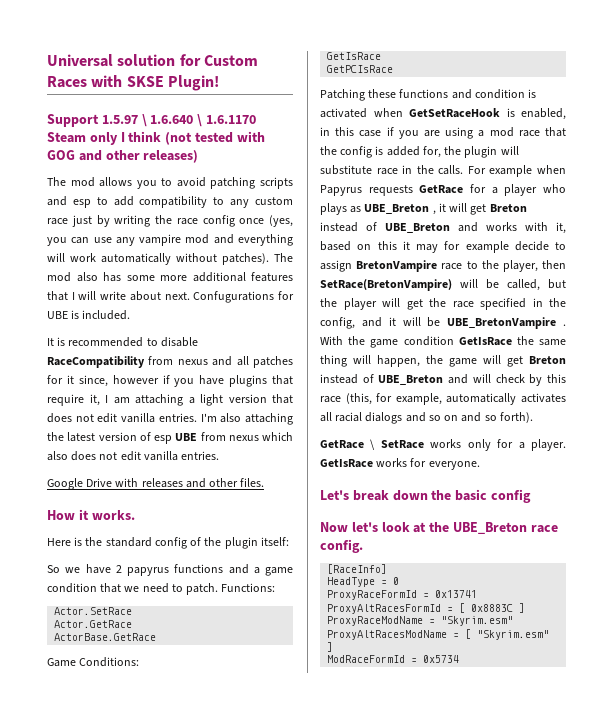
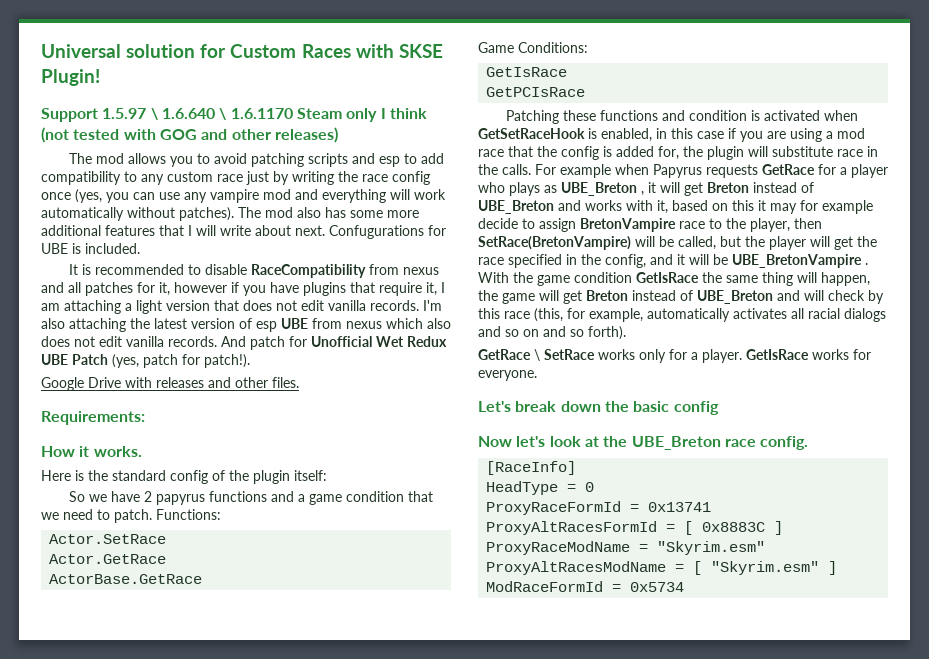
[66,375,108,387] it since, -> [159,282,170,296] it,
[158,413,197,422] entries. -> [370,300,419,311] records.
[181,451,220,460] entries. -> [168,336,447,350] [41,354,250,368] records. And patch for Unofficial Wet Redux UBE Patch (yes, patch for patch!).
(265, 482) none -> [41,411,145,425] // Requirements:

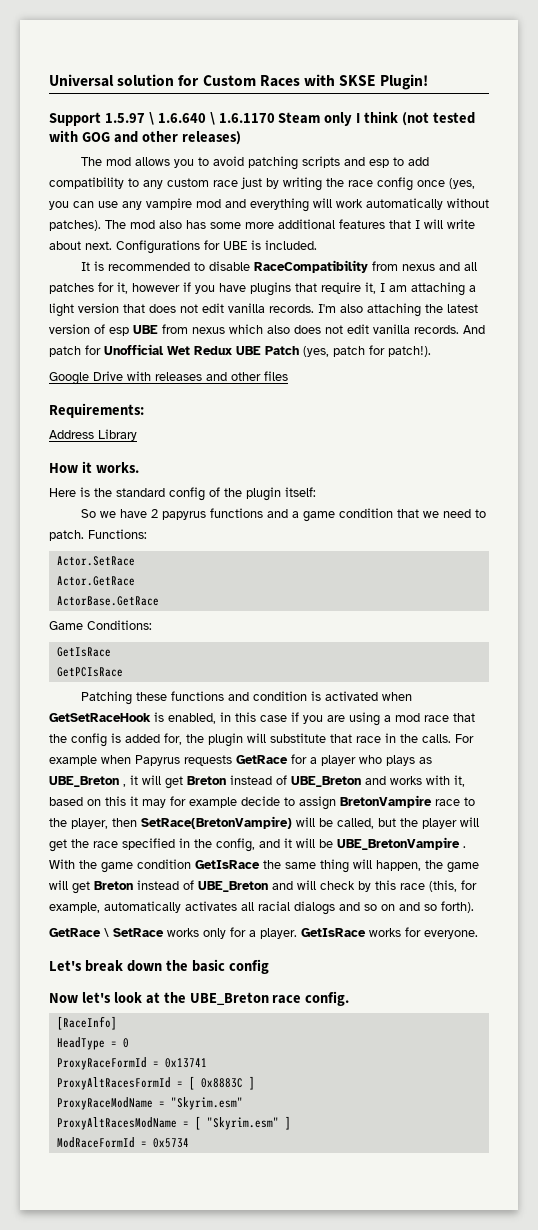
[329,225,424,239] Confugurations -> [116,240,200,254] Configurations
[272,377,299,388] files. -> [264,371,288,381] files
(145, 418) none -> [49,429,137,441] // Address Library
(833, 151) none -> [330,734,352,743] that

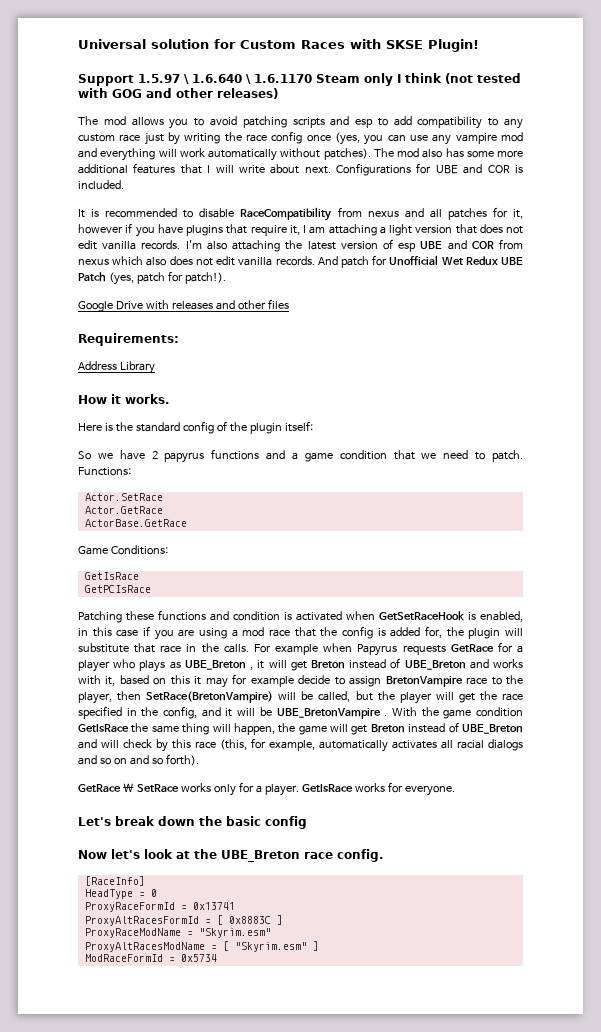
(247, 245) none -> [463,164,510,174] and COR
(158, 329) none -> [447,240,494,250] and COR

